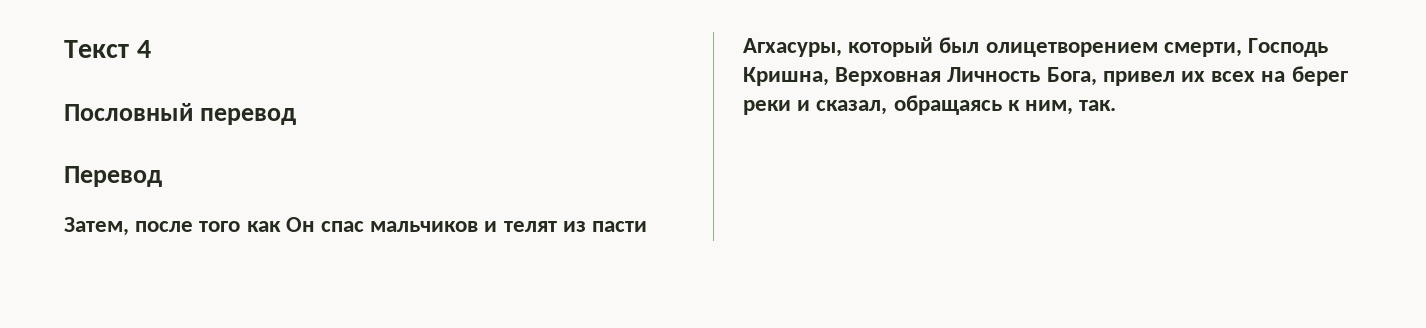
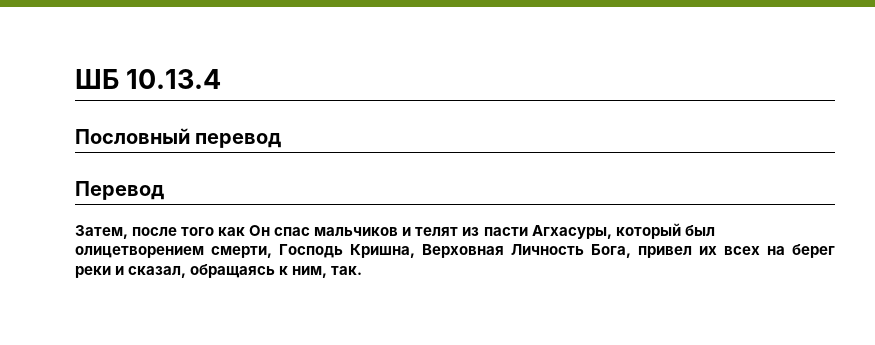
[64,40,151,58] Текст 4 -> [75,69,222,89] ШБ 10.13.4

